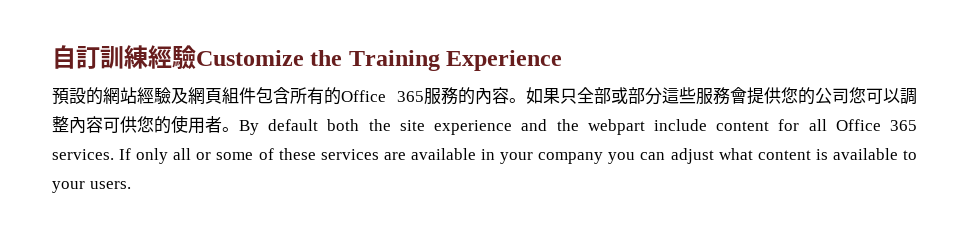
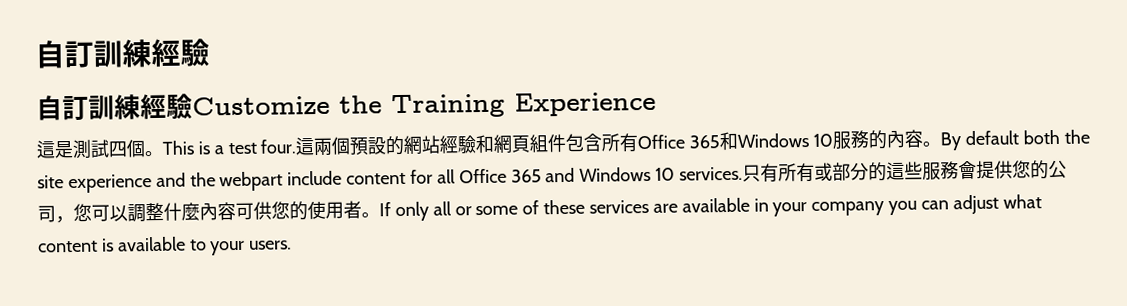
[52,45,196,69] 自訂訓練經驗 -> [35,38,210,69] [36,93,193,122] 自訂訓練經驗 // 自訂訓練經驗
(563, 60) none -> [36,136,352,159] 這是測試四個。This is a test four.這兩個
[171,87,188,104] 及 -> [475,134,495,154] 和
[324,87,424,105] 的Office 365 -> [637,131,834,151] Office 365和Windows 10
[526,87,917,105] [52,115,239,134] 如果只全部或部分這些服務會提供您的公司您可以調整內容可供您的使用者。 -> (942, 144) none
[52,149,114,160] services. -> [545,159,1068,183] [37,200,380,224] and Windows 10 services.只有所有或部分的這些服務會提供您的公司，您可以調整什麼內容可供您的使用者。

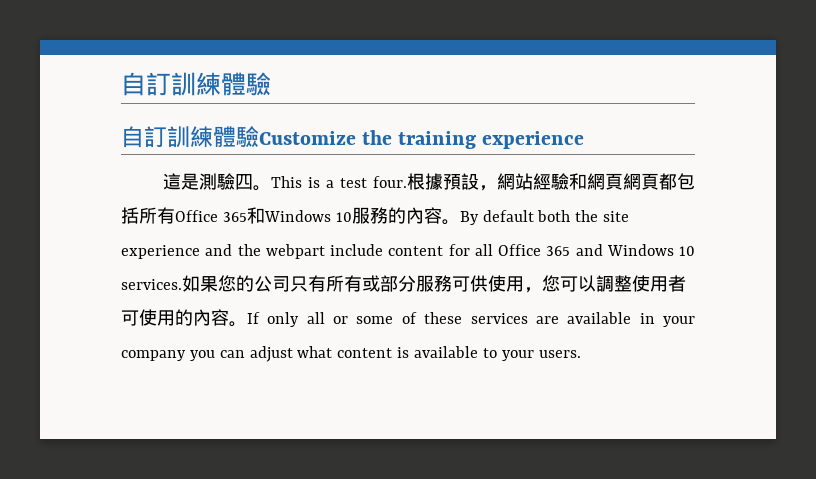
[35,38,181,69] 自訂訓練經 -> [121,72,246,96] 自訂訓練體
[140,93,167,120] 經 -> [213,126,236,148] 體
[391,91,656,119] Training Experience -> [398,131,585,149] training experience
[90,139,146,158] 試四個 -> [217,173,254,190] 驗四
[295,135,406,156] 這兩個預設的 -> [407,173,497,191] 根據預設，
[529,133,603,153] 組件包含 -> [623,173,695,190] [121,207,139,224] 網頁都包括
(744, 173) none -> [182,275,290,292] 如果您的公司
[868,159,1068,182] [37,200,362,224] 的這些服務會提供您的公司，您可以調整什麼內容可供您的使用者 -> [416,275,686,293] [121,309,229,326] 服務可供使用，您可以調整使用者可使用的內容

